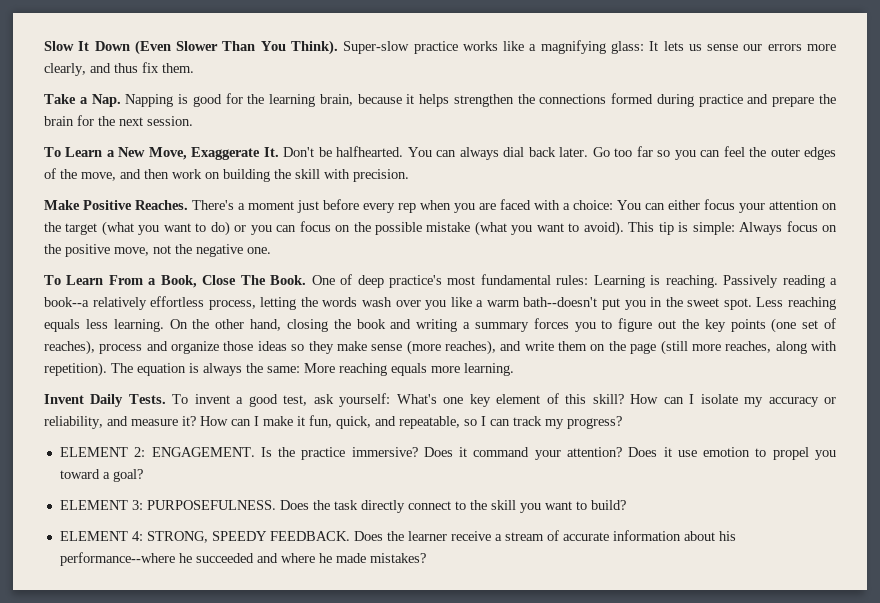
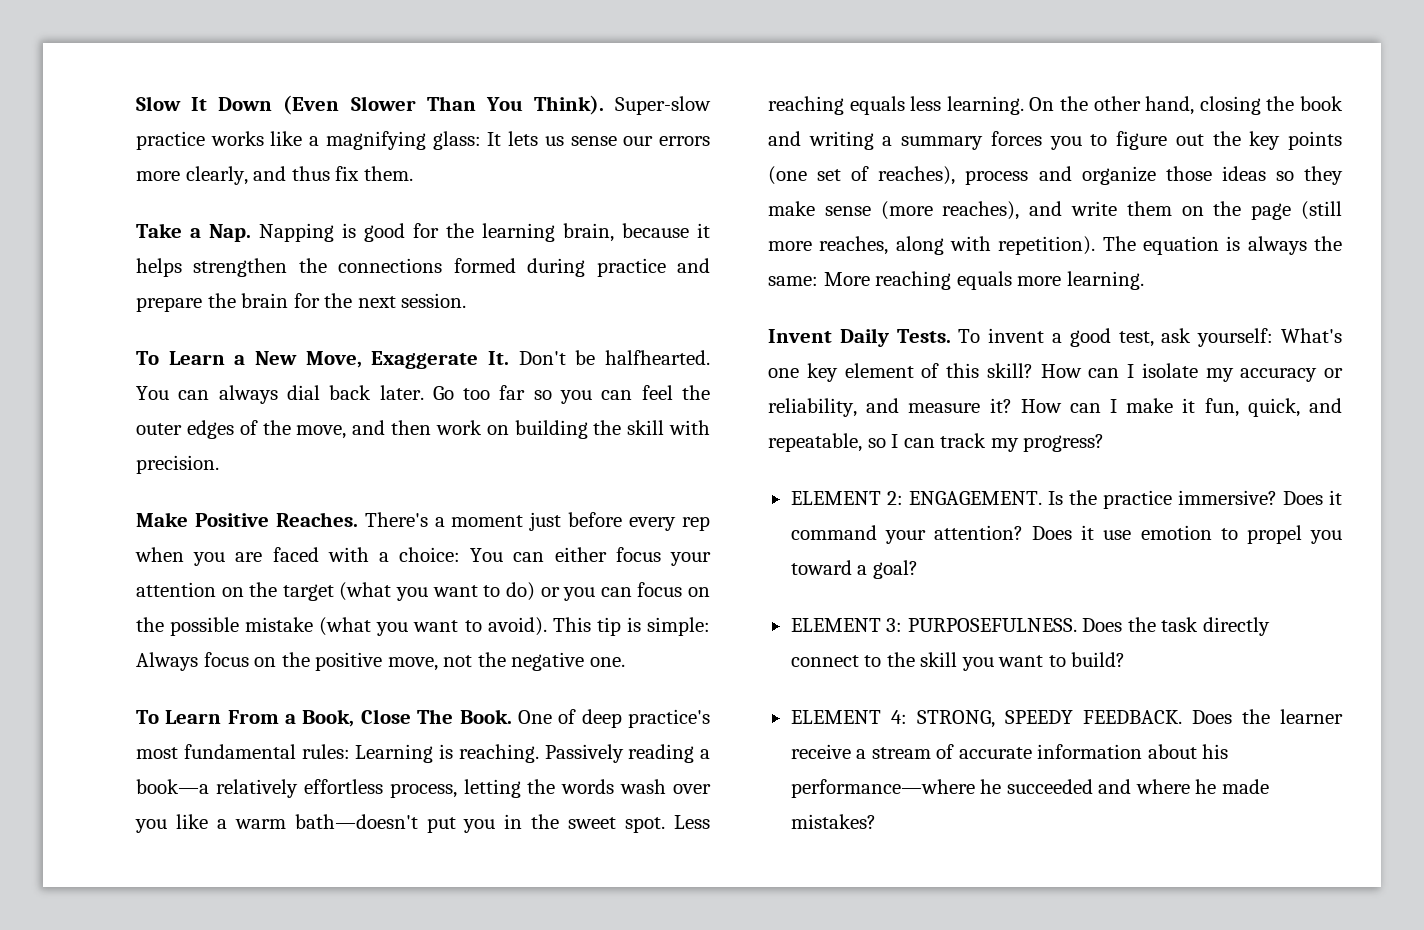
[44,297,89,307] book--a -> [136,779,209,794] book—a
[523,297,598,307] bath--doesn't -> [294,814,418,829] bath—doesn't
[59,552,175,566] performance--where -> [790,779,975,798] performance—where

